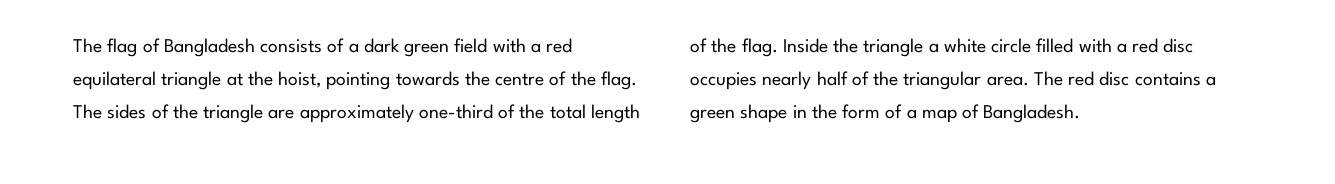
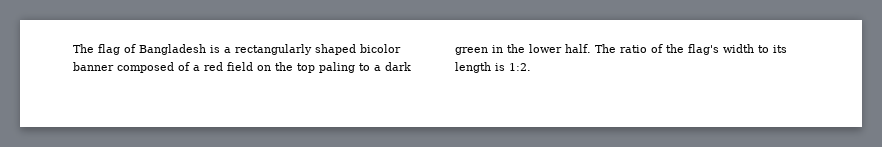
[260,38,573,57] [73,71,637,90] [73,104,640,123] [690,38,1194,57] [690,71,1216,90] [690,104,1081,123] consists of a dark green field with a red equilateral triangle at the hoist, pointing towards the centre of the flag. The sides of the triangle are approximately one-third of the total length of the flag. Inside the triangle a white circle filled with a red disc occupies nearly half of the triangular area. The red disc contains a green shape in the form of a map of Bangladesh. -> [210,44,401,55] [73,62,411,73] [455,44,787,55] [455,62,531,73] is a rectangularly shaped bicolor banner composed of a red field on the top paling to a dark green in the lower half. The ratio of the flag's width to its length is 1:2.

